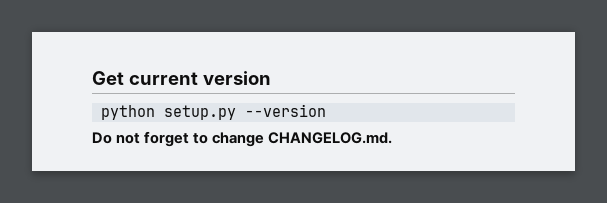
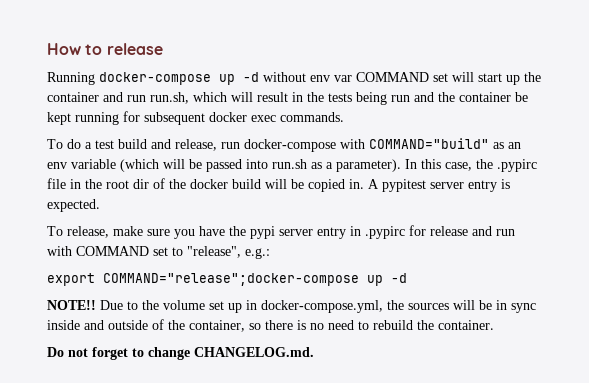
[92,71,271,85] [101,104,326,120] Get current version // python setup.py --version -> [47,43,163,55] [47,72,541,85] [47,92,528,105] [47,111,344,125] [47,138,521,152] [47,159,537,172] [47,178,510,192] [47,199,100,212] [47,225,515,239] [47,246,270,259] [47,273,407,286] [47,300,536,313] [47,319,494,332] How to release // Running docker-compose up -d without env var COMMAND set will start up the container and run run.sh, which will result in the tests being run and the container be kept running for subsequent docker exec commands. // To do a test build and release, run docker-compose with COMMAND="build" as an env variable (which will be passed into run.sh as a parameter). In this case, the .pypirc file in the root dir of the docker build will be copied in. A pypitest server entry is expected. // To release, make sure you have the pypi server entry in .pypirc for release and run with COMMAND set to "release", e.g.: // export COMMAND="release";docker-compose up -d // NOTE!! Due to the volume set up in docker-compose.yml, the sources will be in sync inside and outside of the container, so there is no need to rebuild the container.

